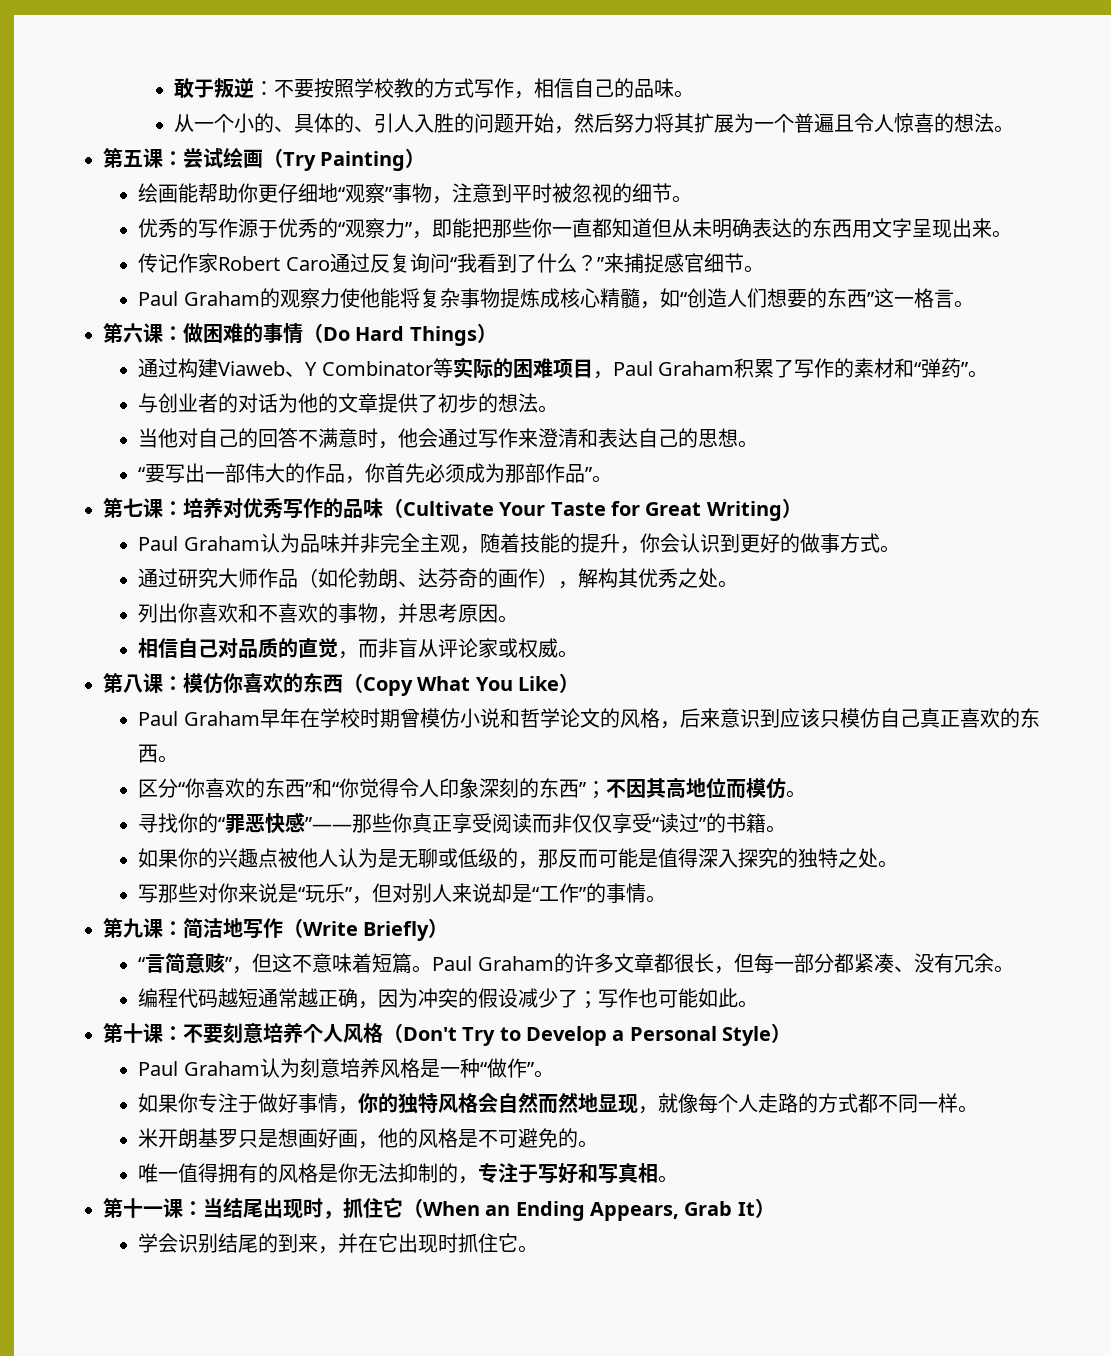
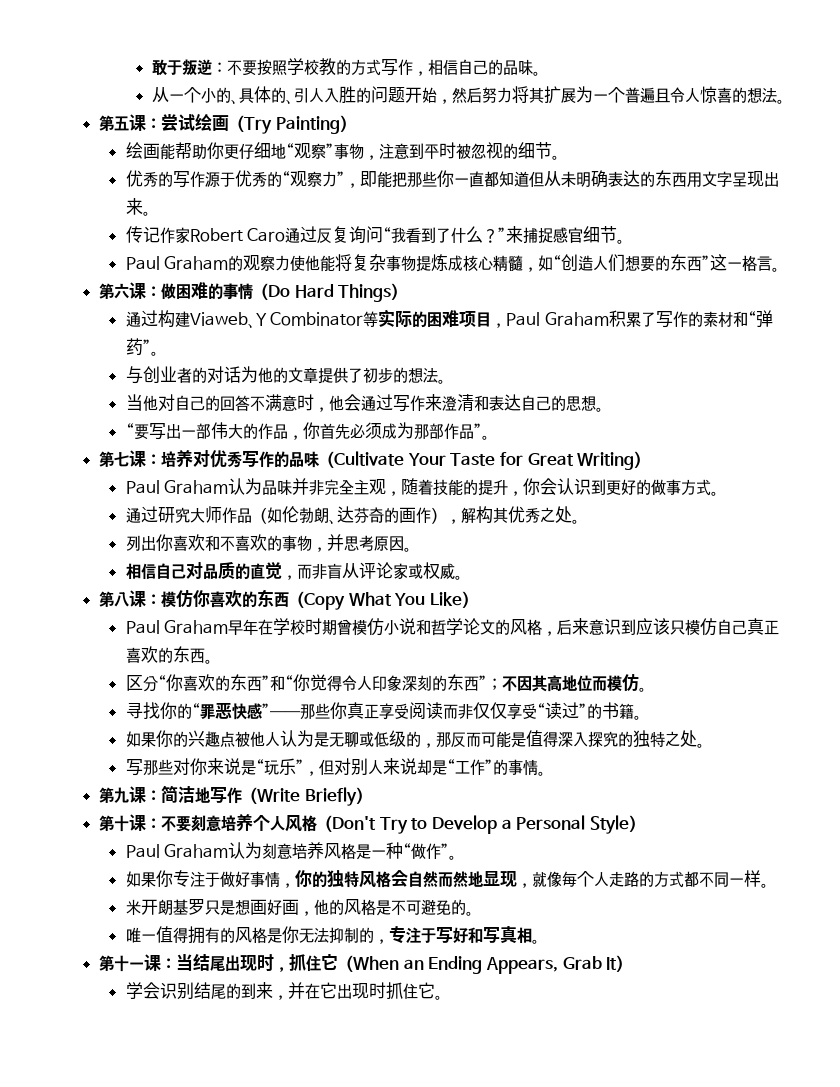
[138,953,1014,974] [138,988,759,1009] // “言简意赅”，但这不意味着短篇。Paul Graham的许多文章都很长，但每一部分都紧凑、没有冗余。 // 编程代码越短通常越正确，因为冲突的假设减少了；写作也可能如此。 -> (371, 795) none

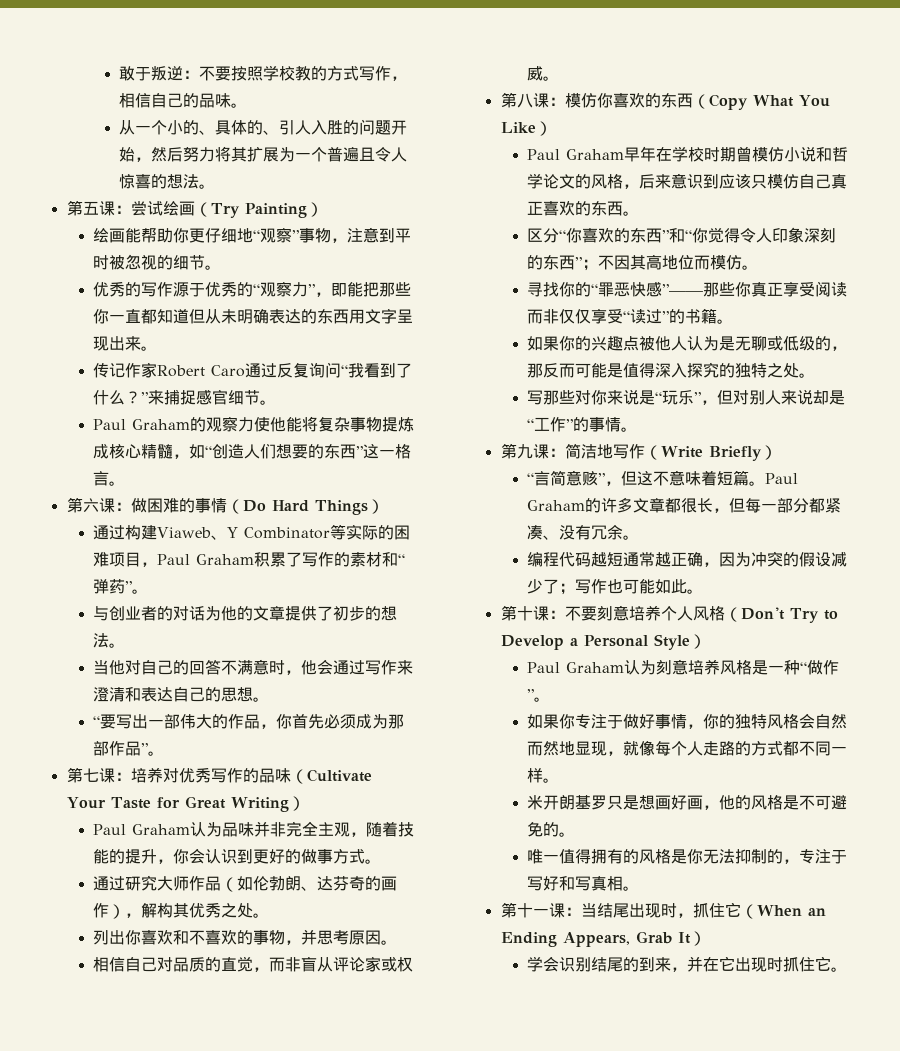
(371, 795) none -> [527,470,799,486] [527,497,842,513] [527,525,640,540] [527,551,848,567] [527,579,704,595] // “言简意赅”，但这不意味着短篇。Paul Graham的许多文章都很长，但每一部分都紧凑、没有冗余。 // 编程代码越短通常越正确，因为冲突的假设减少了；写作也可能如此。

